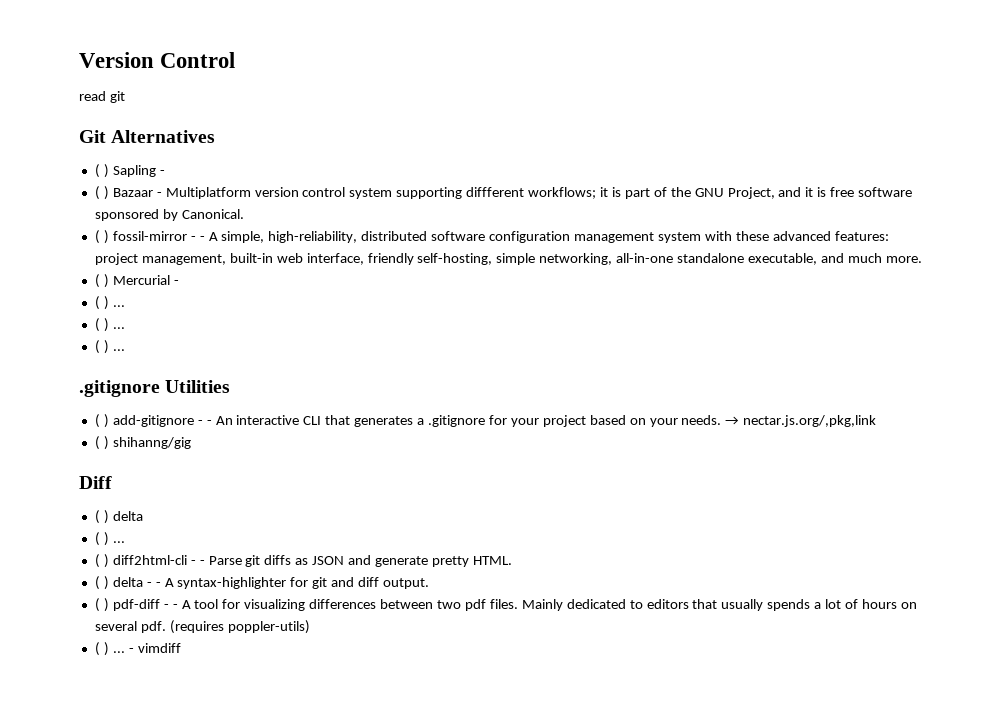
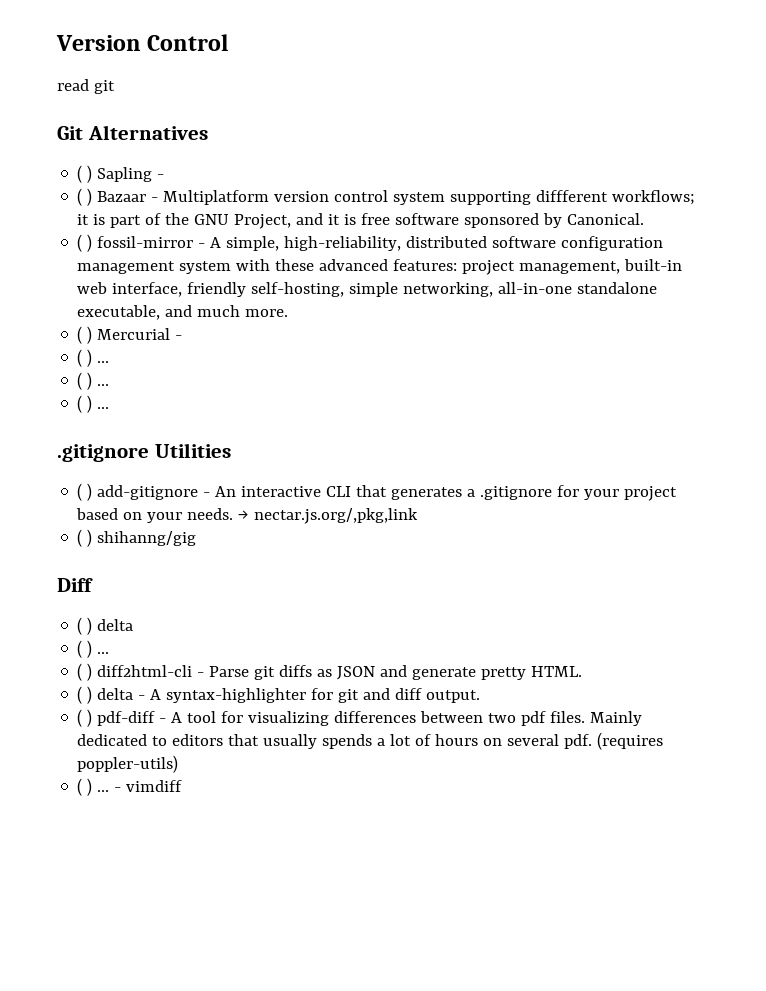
[199,236,205,241] - -> (206, 245) none
[206,420,212,425] - -> (211, 494) none
[199,560,205,565] - -> (205, 674) none
[155,582,161,587] - -> (146, 697) none
[172,604,178,609] - -> (167, 720) none

